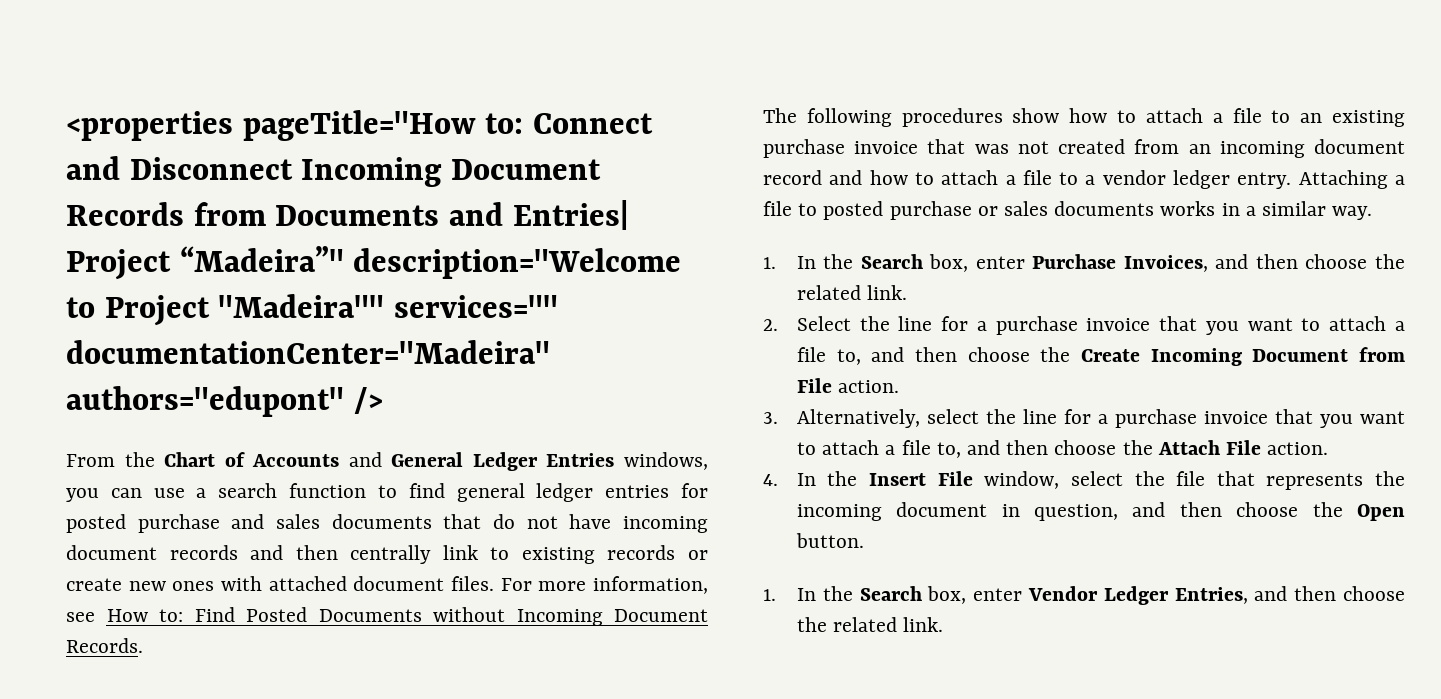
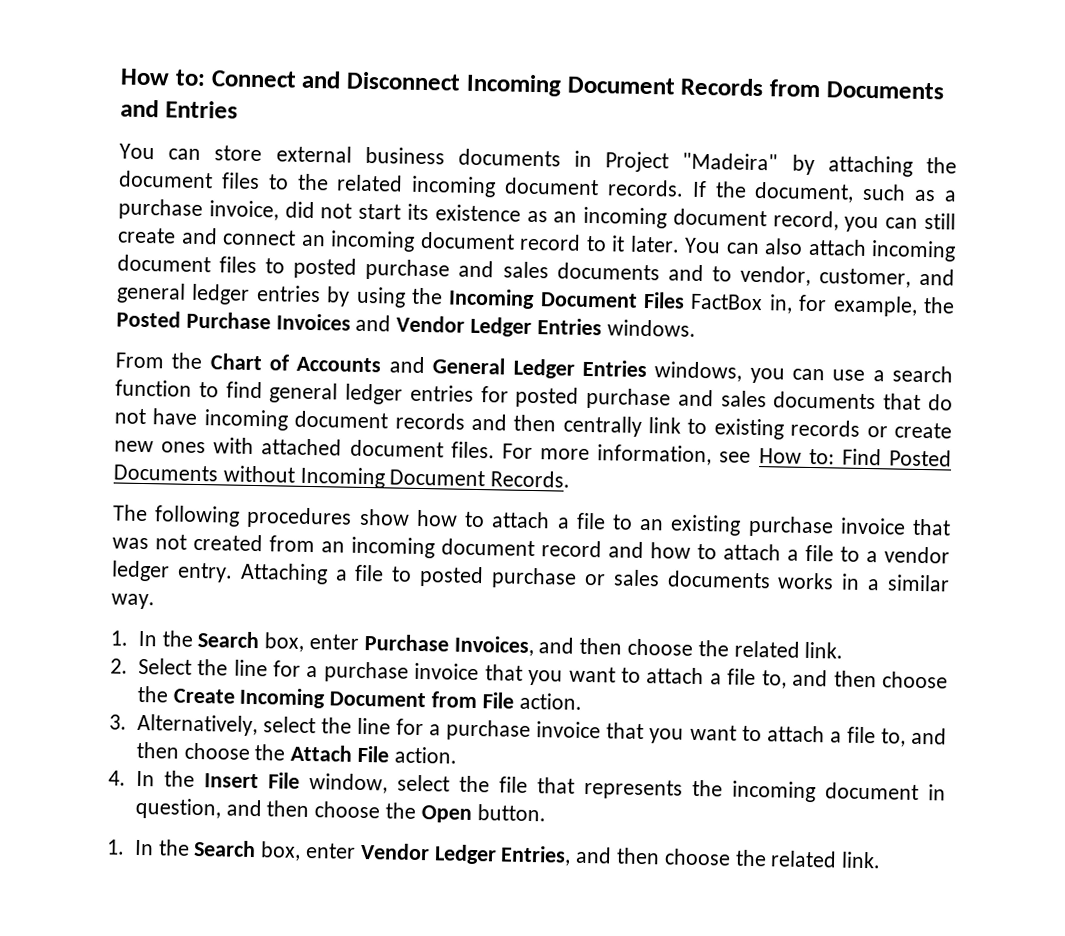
[66,110,476,141] <properties pageTitle="How -> [120,68,170,86] How
[512,200,629,230] [66,246,682,280] [66,294,559,326] [66,340,550,364] [66,386,383,417] Entries| Project “Madeira”" description="Welcome to Project "Madeira"" services="" documentationCenter="Madeira" authors="edupont" /> -> [164,100,238,119] [119,143,957,177] [118,170,957,203] [118,198,957,233] [117,227,956,262] [117,254,956,288] [116,282,955,317] [116,310,696,337] Entries // You can store external business documents in Project "Madeira" by attaching the document files to the related incoming document records. If the document, such as a purchase invoice, did not start its existence as an incoming document record, you can still create and connect an incoming document record to it later. You can also attach incoming document files to posted purchase and sales documents and to vendor, customer, and general ledger entries by using the Incoming Document Files FactBox in, for example, the Posted Purchase Invoices and Vendor Ledger Entries windows.

